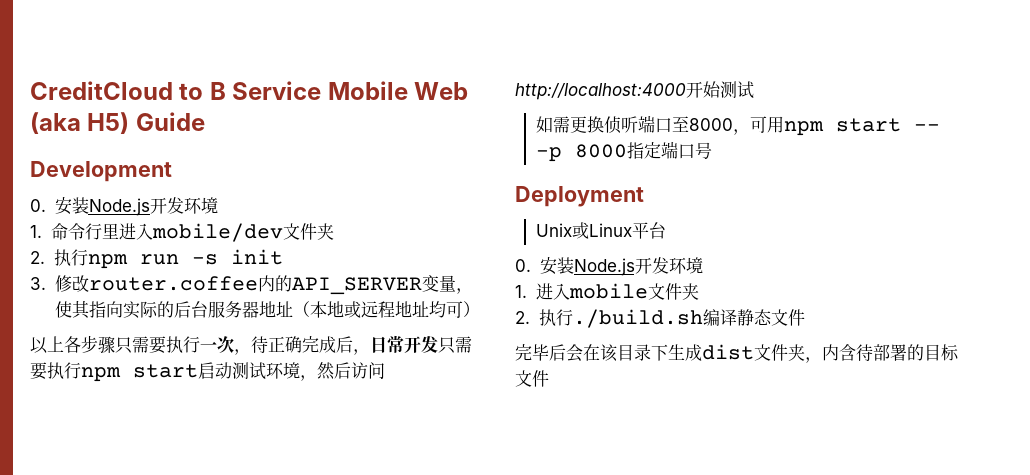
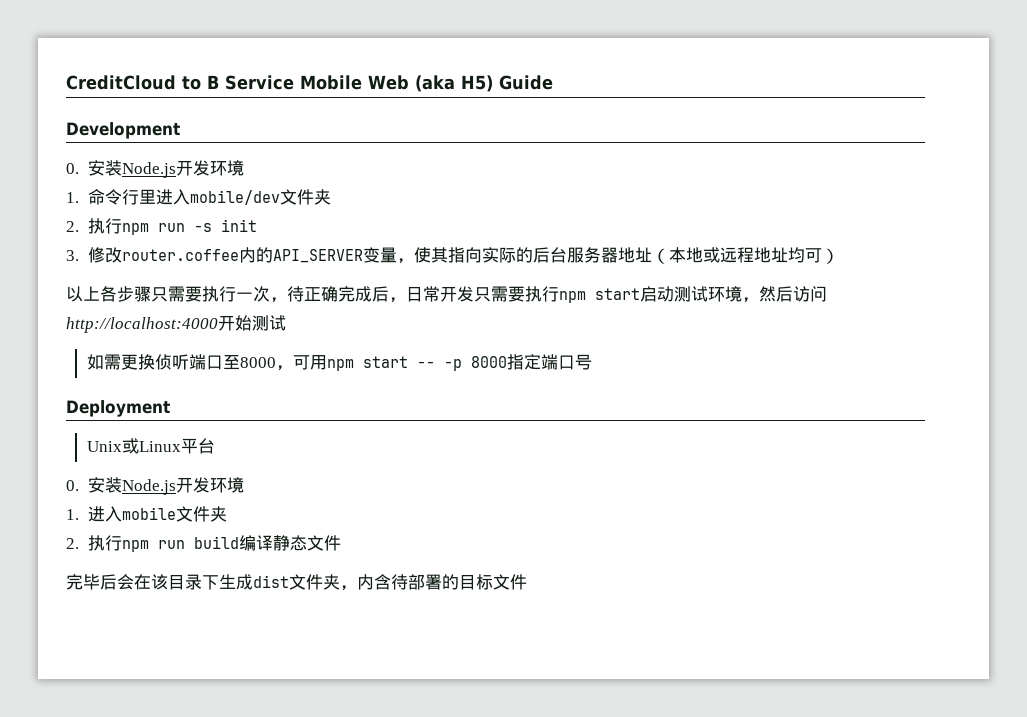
[572,309,703,328] ./build.sh -> [121,536,239,552] npm run build

